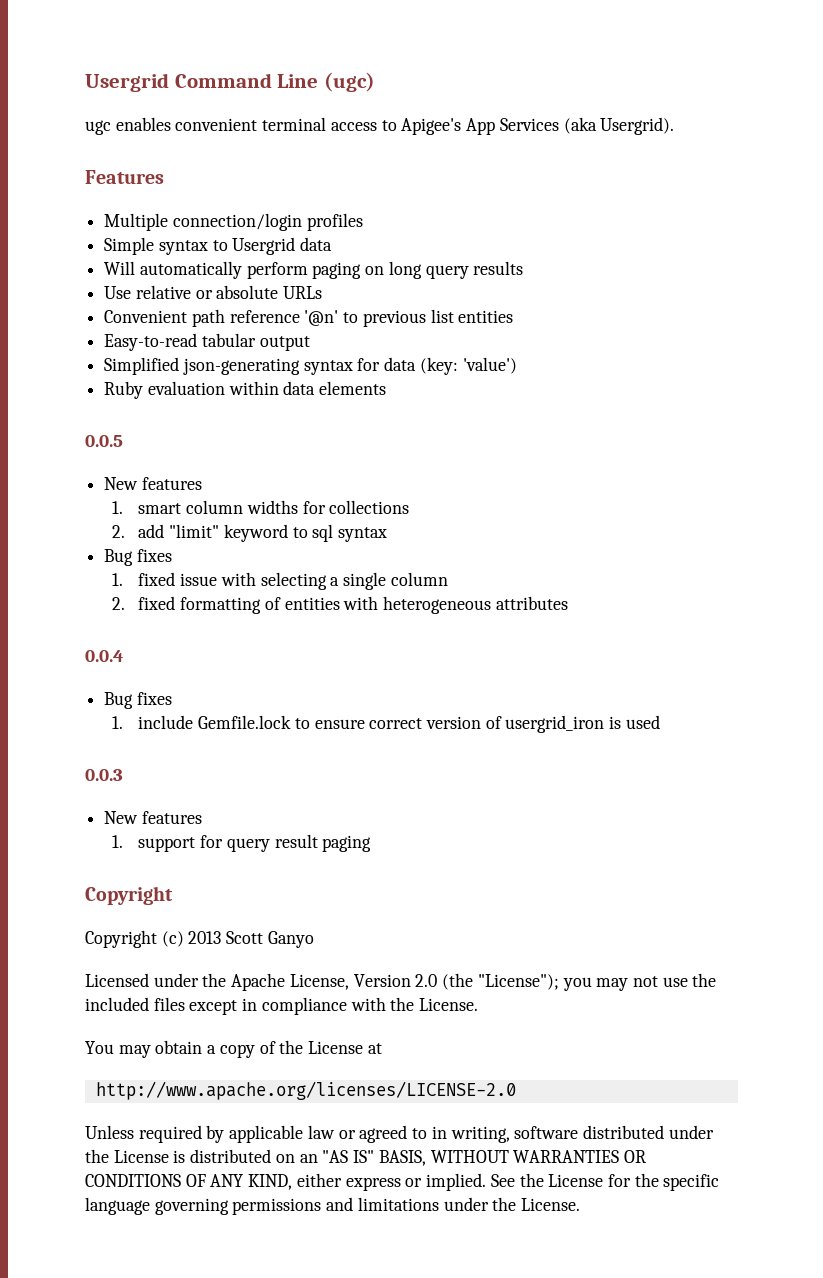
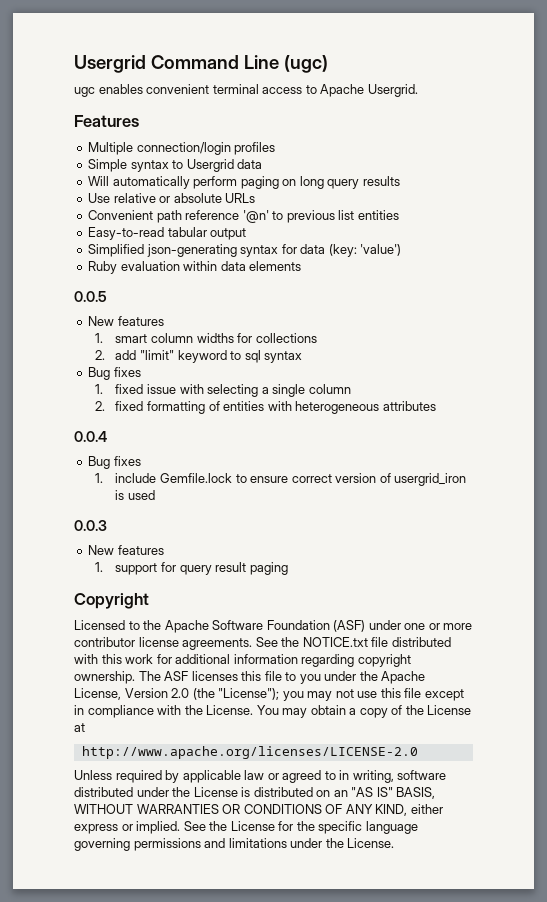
[401,117,675,135] Apigee's App Services (aka Usergrid). -> [320,84,418,97] Apache Usergrid.
[85,930,314,948] [85,973,149,987] Copyright (c) 2013 Scott Ganyo // Licensed -> [74,620,473,633] [74,637,451,650] [74,654,411,667] [74,671,321,684] Licensed to the Apache Software Foundation (ASF) under one or more contributor license agreements. See the NOTICE.txt file distributed with this work for additional information regarding copyright ownership. The ASF licenses this file to you
[692,973,717,987] [85,997,185,1011] the included files -> [380,688,422,698] this file
(479, 1004) // -> (254, 710) none

